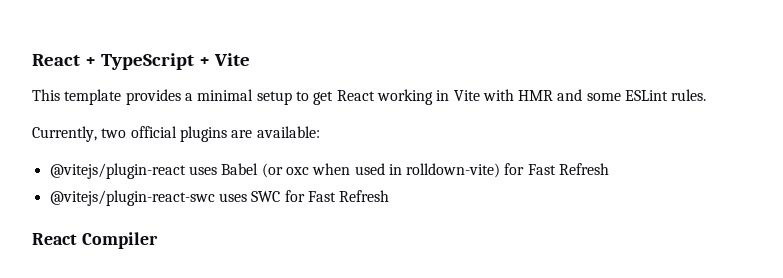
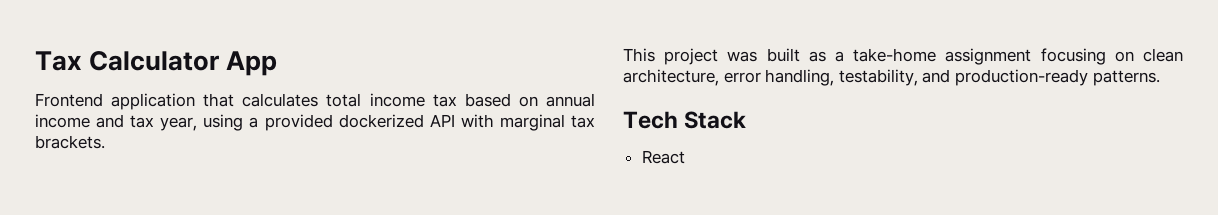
[32,53,250,70] [32,89,707,105] [32,126,320,142] [49,163,610,179] [49,190,390,206] [32,232,158,249] React + TypeScript + Vite // This template provides a minimal setup to get React working in Vite with HMR and some ESLint rules. // Currently, two official plugins are available: // @vitejs/plugin-react uses Babel (or oxc when used in rolldown-vite) for Fast Refresh // @vitejs/plugin-react-swc uses SWC for Fast Refresh // React Compiler -> [35,51,278,76] [35,93,595,110] [35,114,595,131] [35,135,105,149] [623,48,1183,65] [623,69,1160,86] [623,111,747,129] [641,150,685,164] Tax Calculator App // Frontend application that calculates total income tax based on annual income and tax year, using a provided dockerized API with marginal tax brackets. // This project was built as a take-home assignment focusing on clean architecture, error handling, testability, and production-ready patterns. // Tech Stack // React

